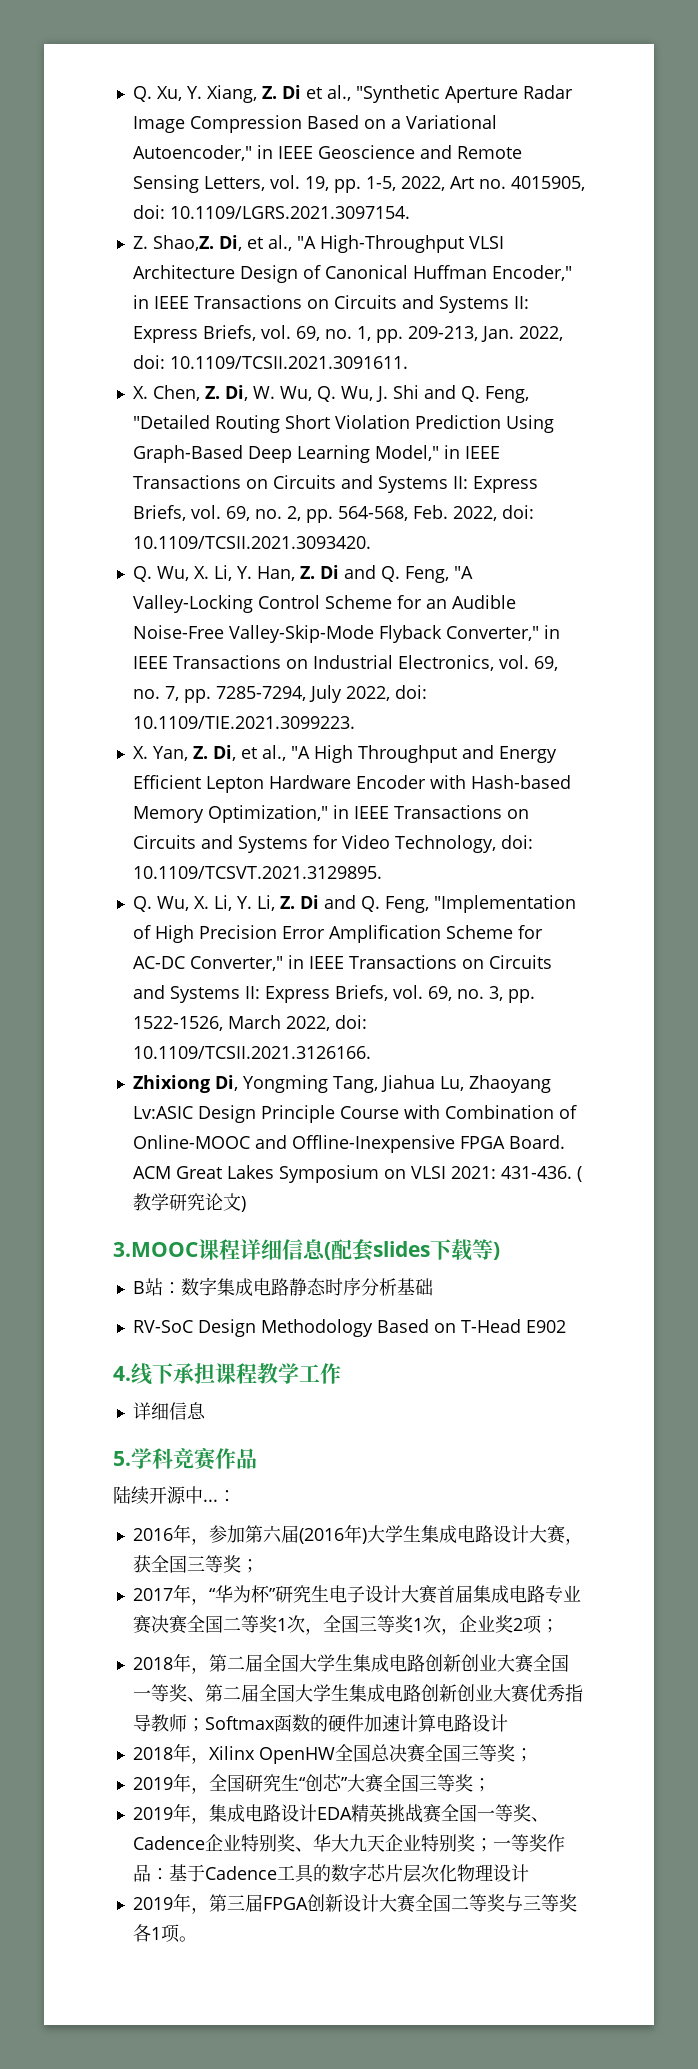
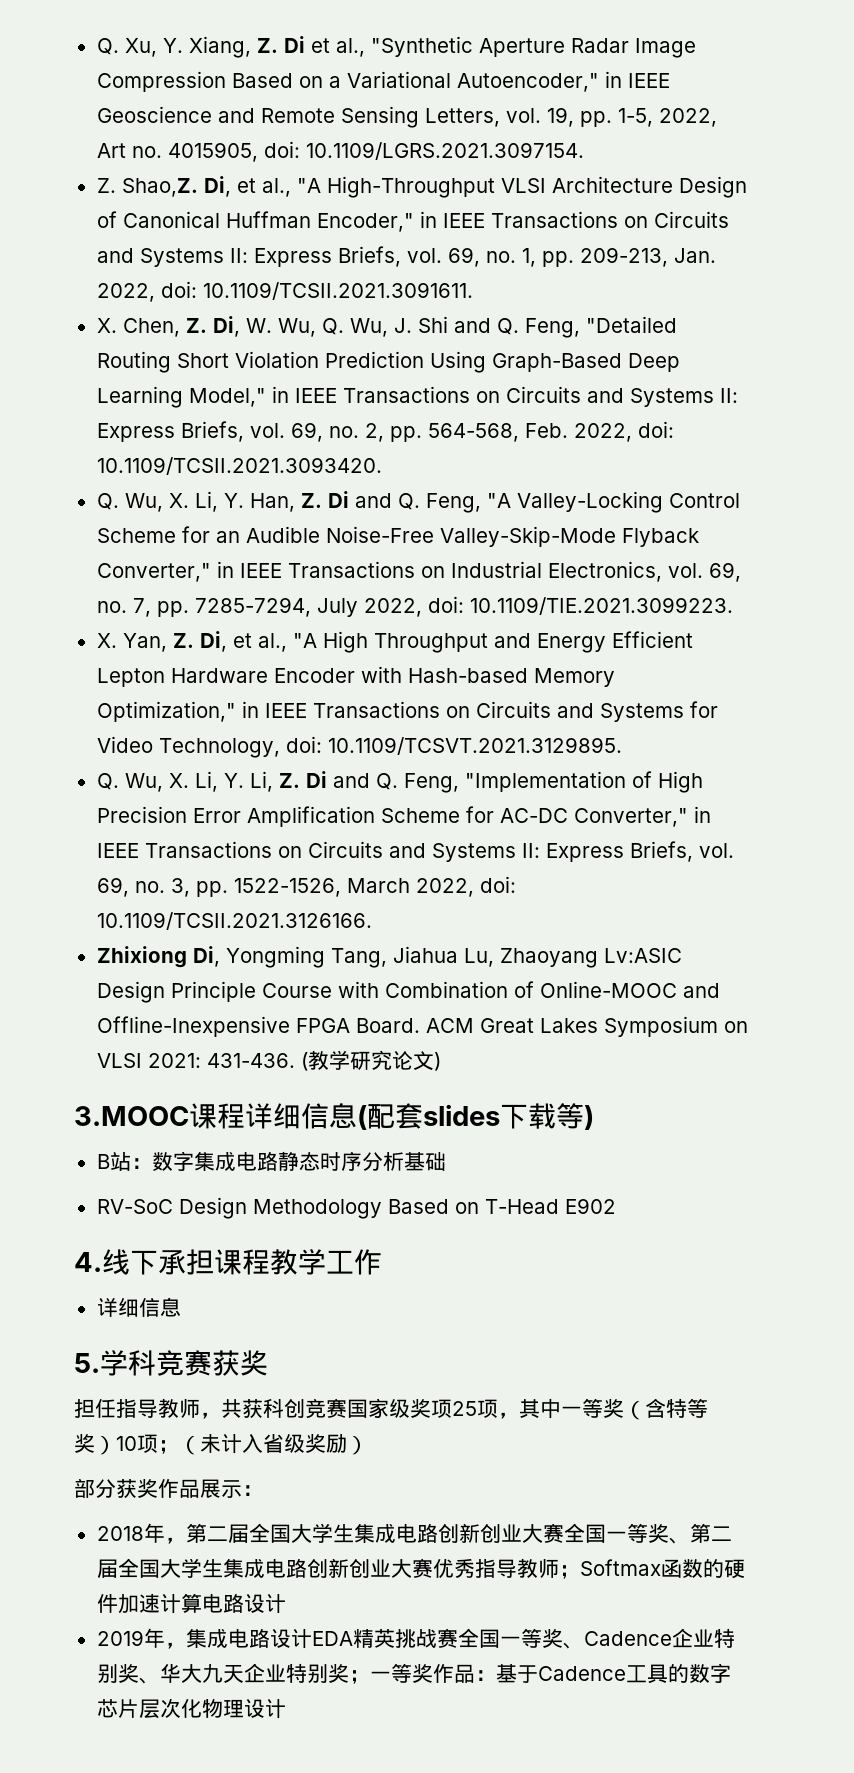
[215,1448,257,1469] [113,1486,236,1505] [132,1524,583,1545] [132,1555,259,1573] [132,1584,581,1605] [132,1615,559,1635] 作品 // 陆续开源中...： // 2016年，参加第六届(2016年)大学生集成电路设计大赛，获全国三等奖； // 2017年，“华为杯”研究生电子设计大赛首届集成电路专业赛决赛全国二等奖1次，全国三等奖1次，企业奖2项； -> [212,1350,268,1376] [74,1398,708,1420] [74,1434,368,1455] [74,1478,263,1499] 获奖 // 担任指导教师，共获科创竞赛国家级奖项25项，其中一等奖（含特等奖）10项；（未计入省级奖励） // 部分获奖作品展示：
[132,1743,533,1764] [132,1773,491,1794] // 2018年，Xilinx OpenHW全国总决赛全国三等奖； // 2019年，全国研究生“创芯”大赛全国三等奖； -> (286, 1604) none
[132,1893,577,1914] [132,1924,197,1943] // 2019年，第三届FPGA创新设计大赛全国二等奖与三等奖各1项。 -> (286, 1709) none

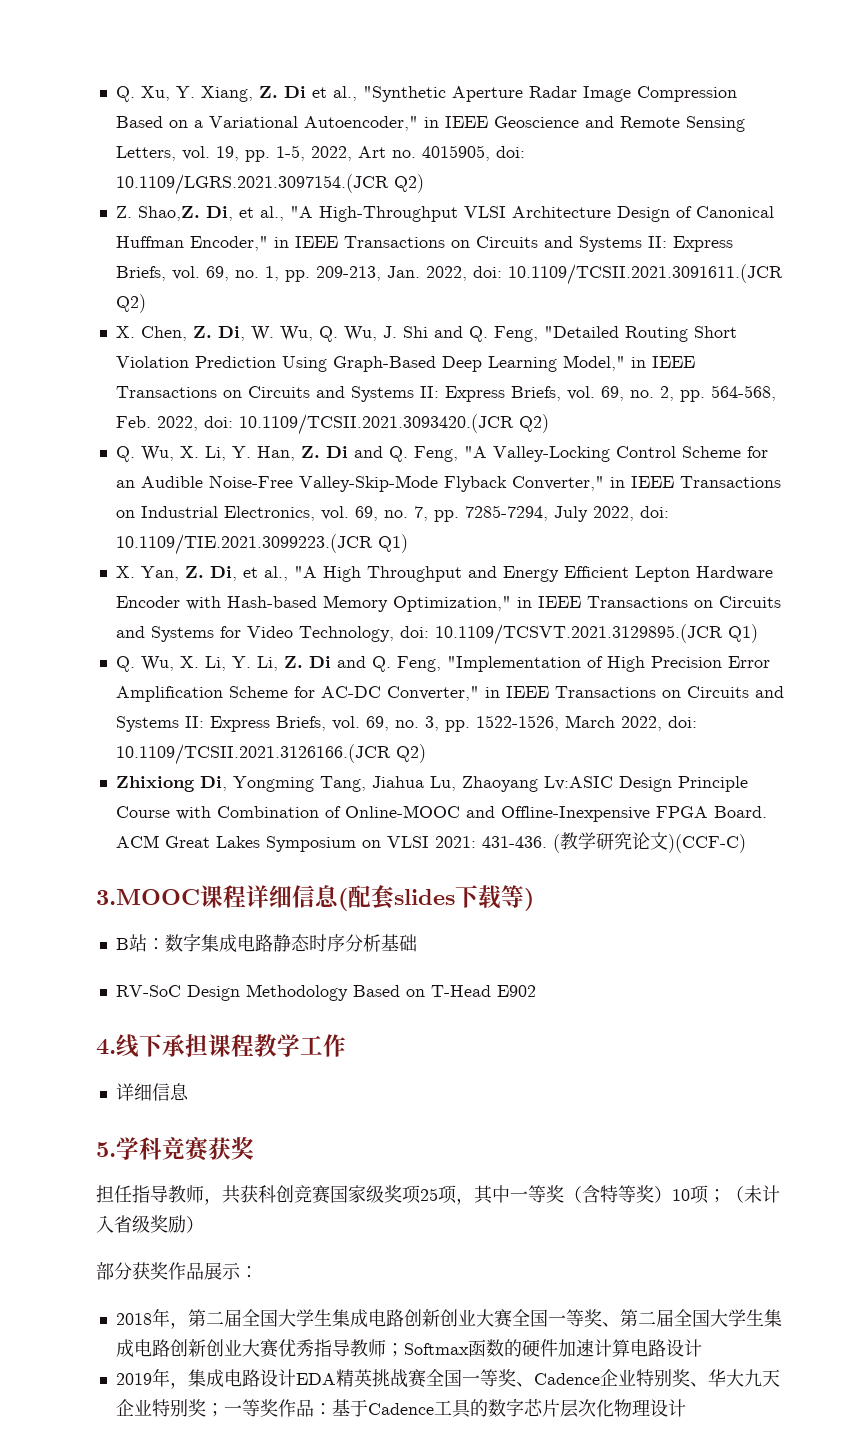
[305,142,584,160] 10.1109/LGRS.2021.3097154. -> [115,174,424,195] 10.1109/LGRS.2021.3097154.(JCR Q2)
[202,282,473,300] 10.1109/TCSII.2021.3091611. -> [507,264,783,285] [115,294,146,313] 10.1109/TCSII.2021.3091611.(JCR Q2)
[96,457,382,475] 10.1109/TCSII.2021.3093420. -> [238,414,549,435] 10.1109/TCSII.2021.3093420.(JCR Q2)
[469,597,733,615] 10.1109/TIE.2021.3099223. -> [115,534,408,555] 10.1109/TIE.2021.3099223.(JCR Q1)
[327,737,622,755] 10.1109/TCSVT.2021.3129895. -> [434,624,758,645] 10.1109/TCSVT.2021.3129895.(JCR Q1)
[96,912,372,930] 10.1109/TCSII.2021.3126166. -> [115,744,426,765] 10.1109/TCSII.2021.3126166.(JCR Q2)
[433,1052,441,1071] ) -> [667,834,746,853] )(CCF-C)

